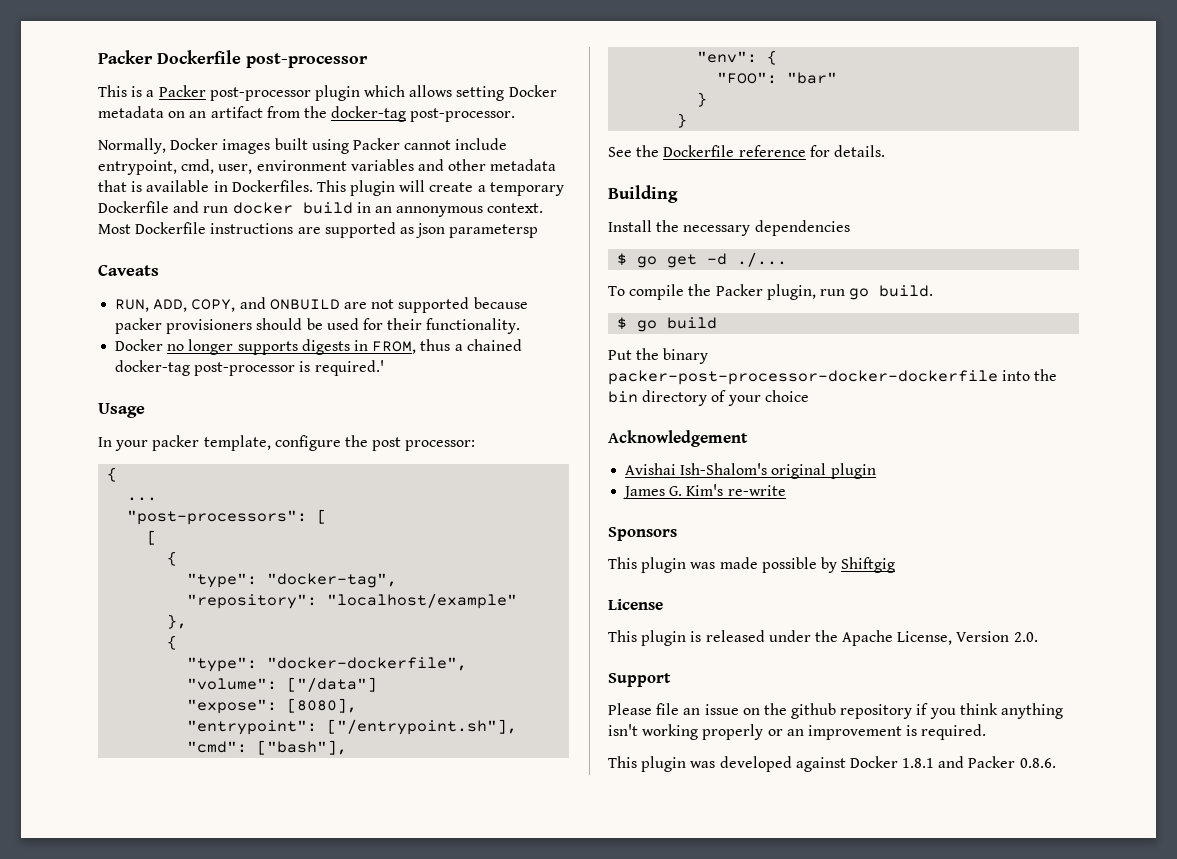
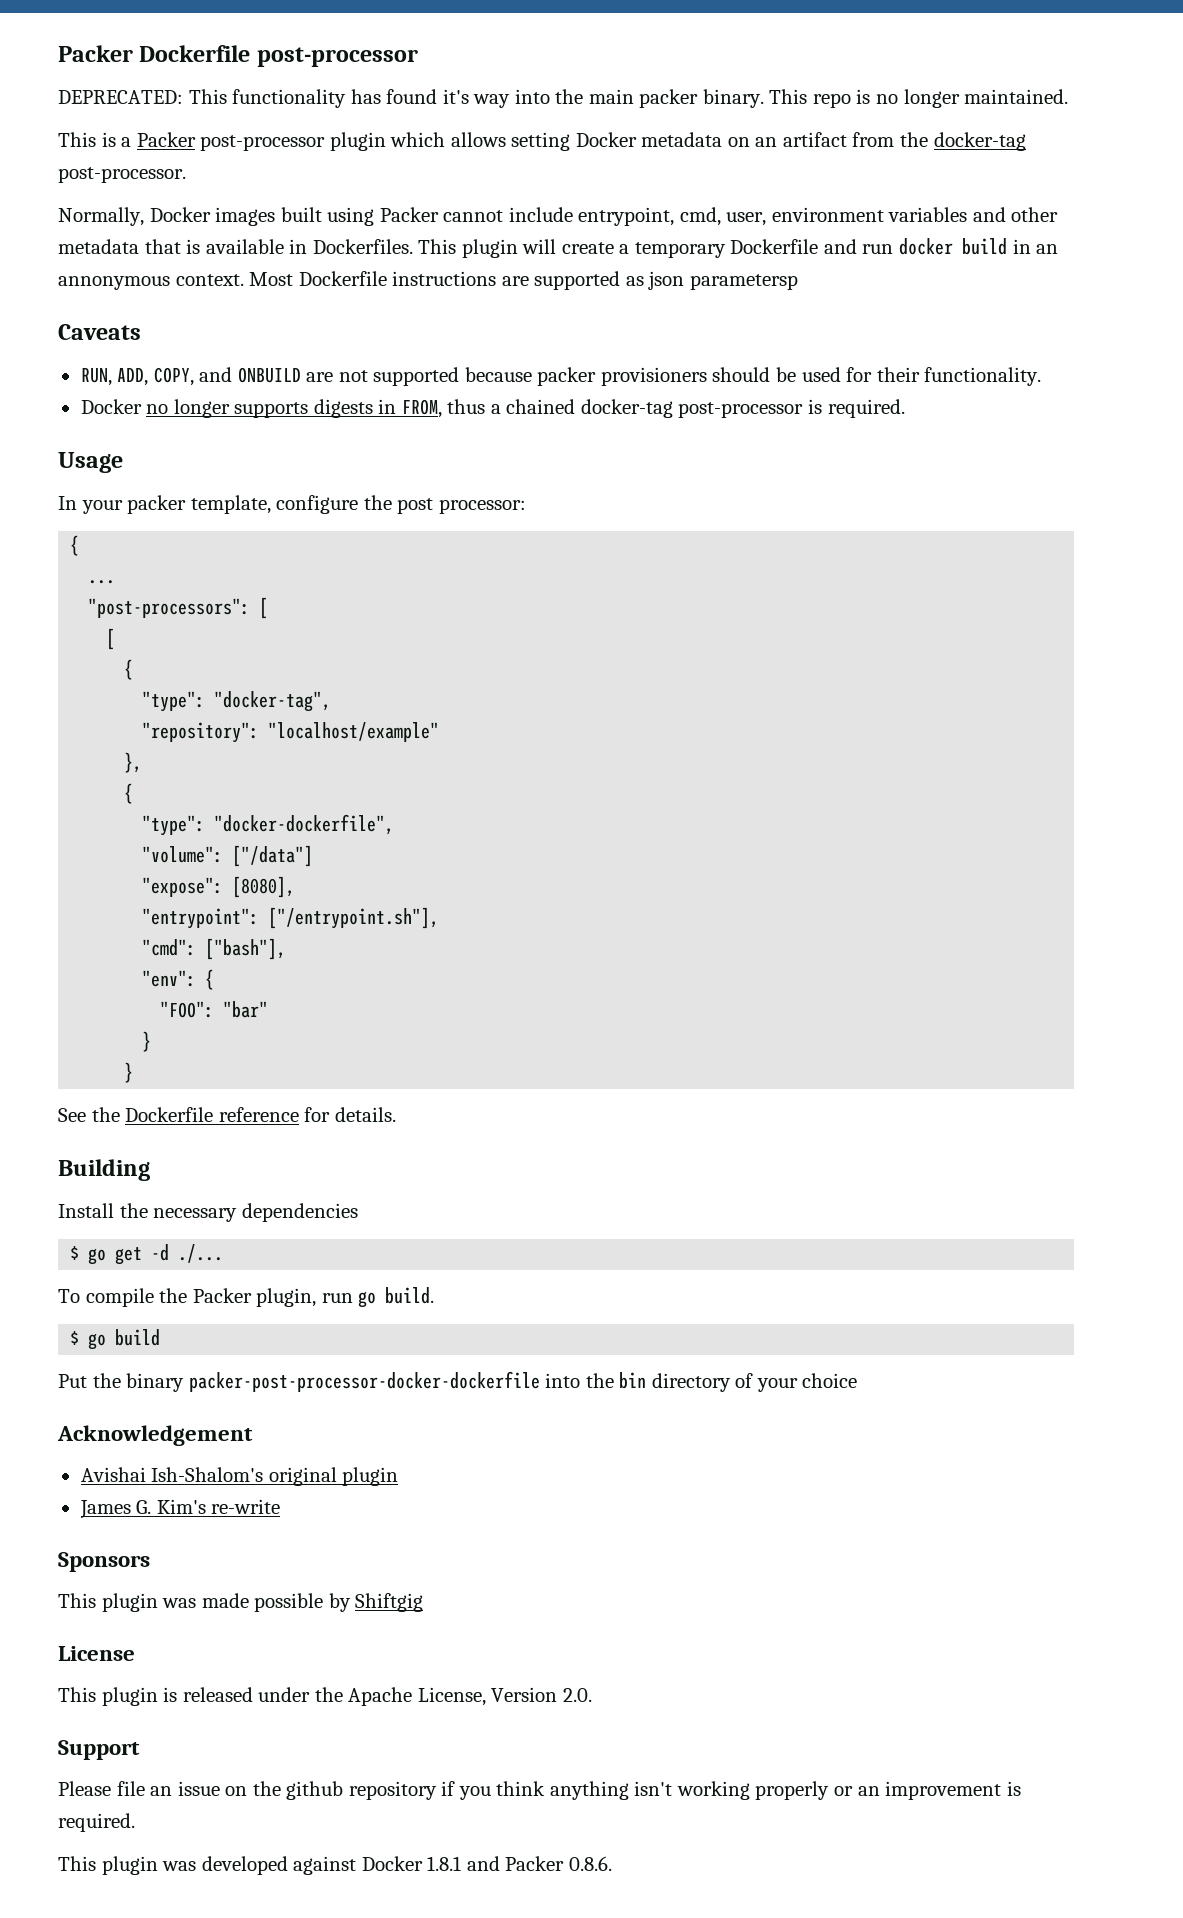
(368, 60) none -> [58,89,1069,108] // DEPRECATED: This functionality has found it's way into the main packer binary. This repo is no longer maintained.
[314,360,384,376] required.' -> [827,399,905,418] required.

